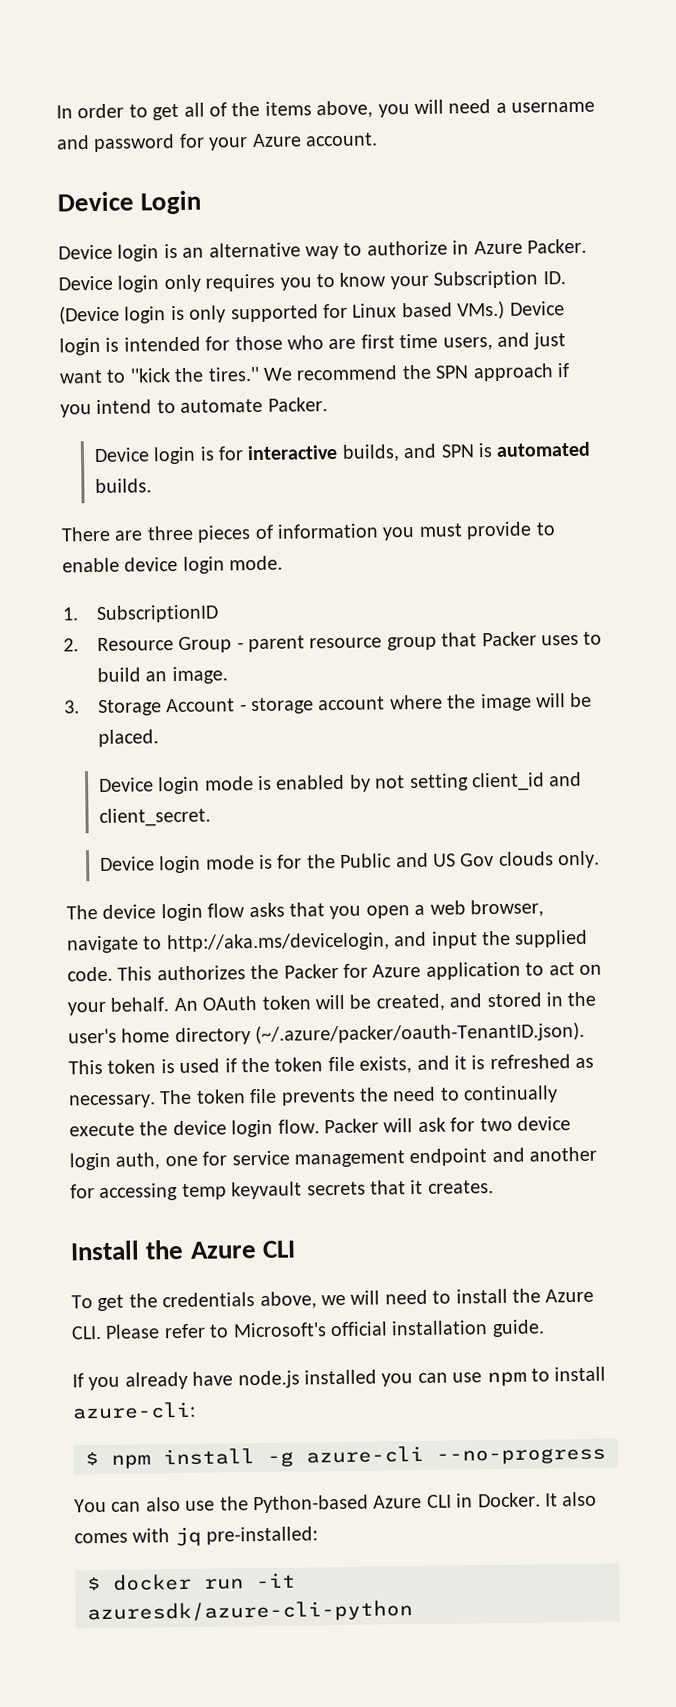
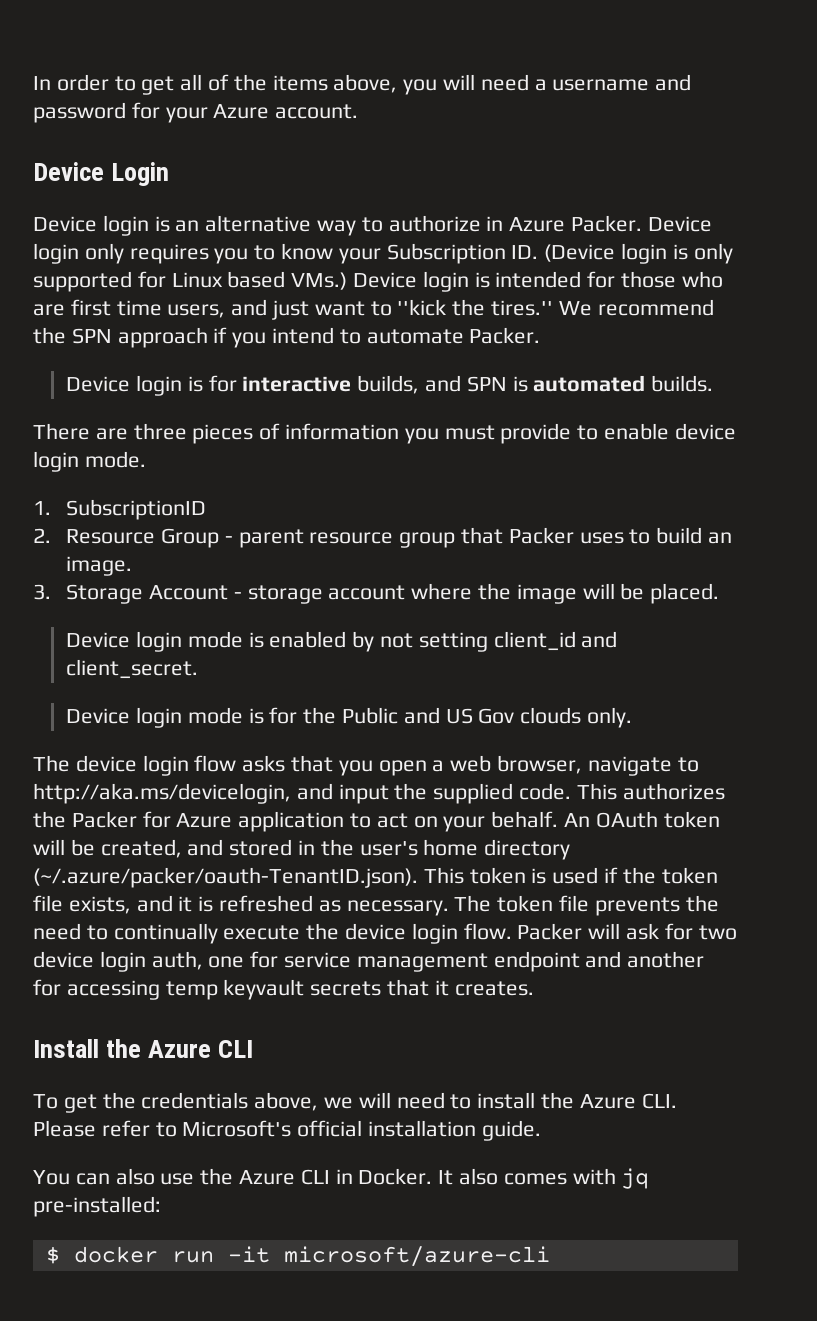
[72,1366,607,1391] [72,1401,196,1420] [85,1445,606,1469] // If you already have node.js installed you can use npm to install azure-cli: // $ npm install -g azure-cli --no-progress -> (541, 1130) none
[253,1494,369,1514] Python-based -> (234, 1176) none
[87,1600,413,1624] azuresdk/azure-cli-python -> [283,1246,550,1267] microsoft/azure-cli

